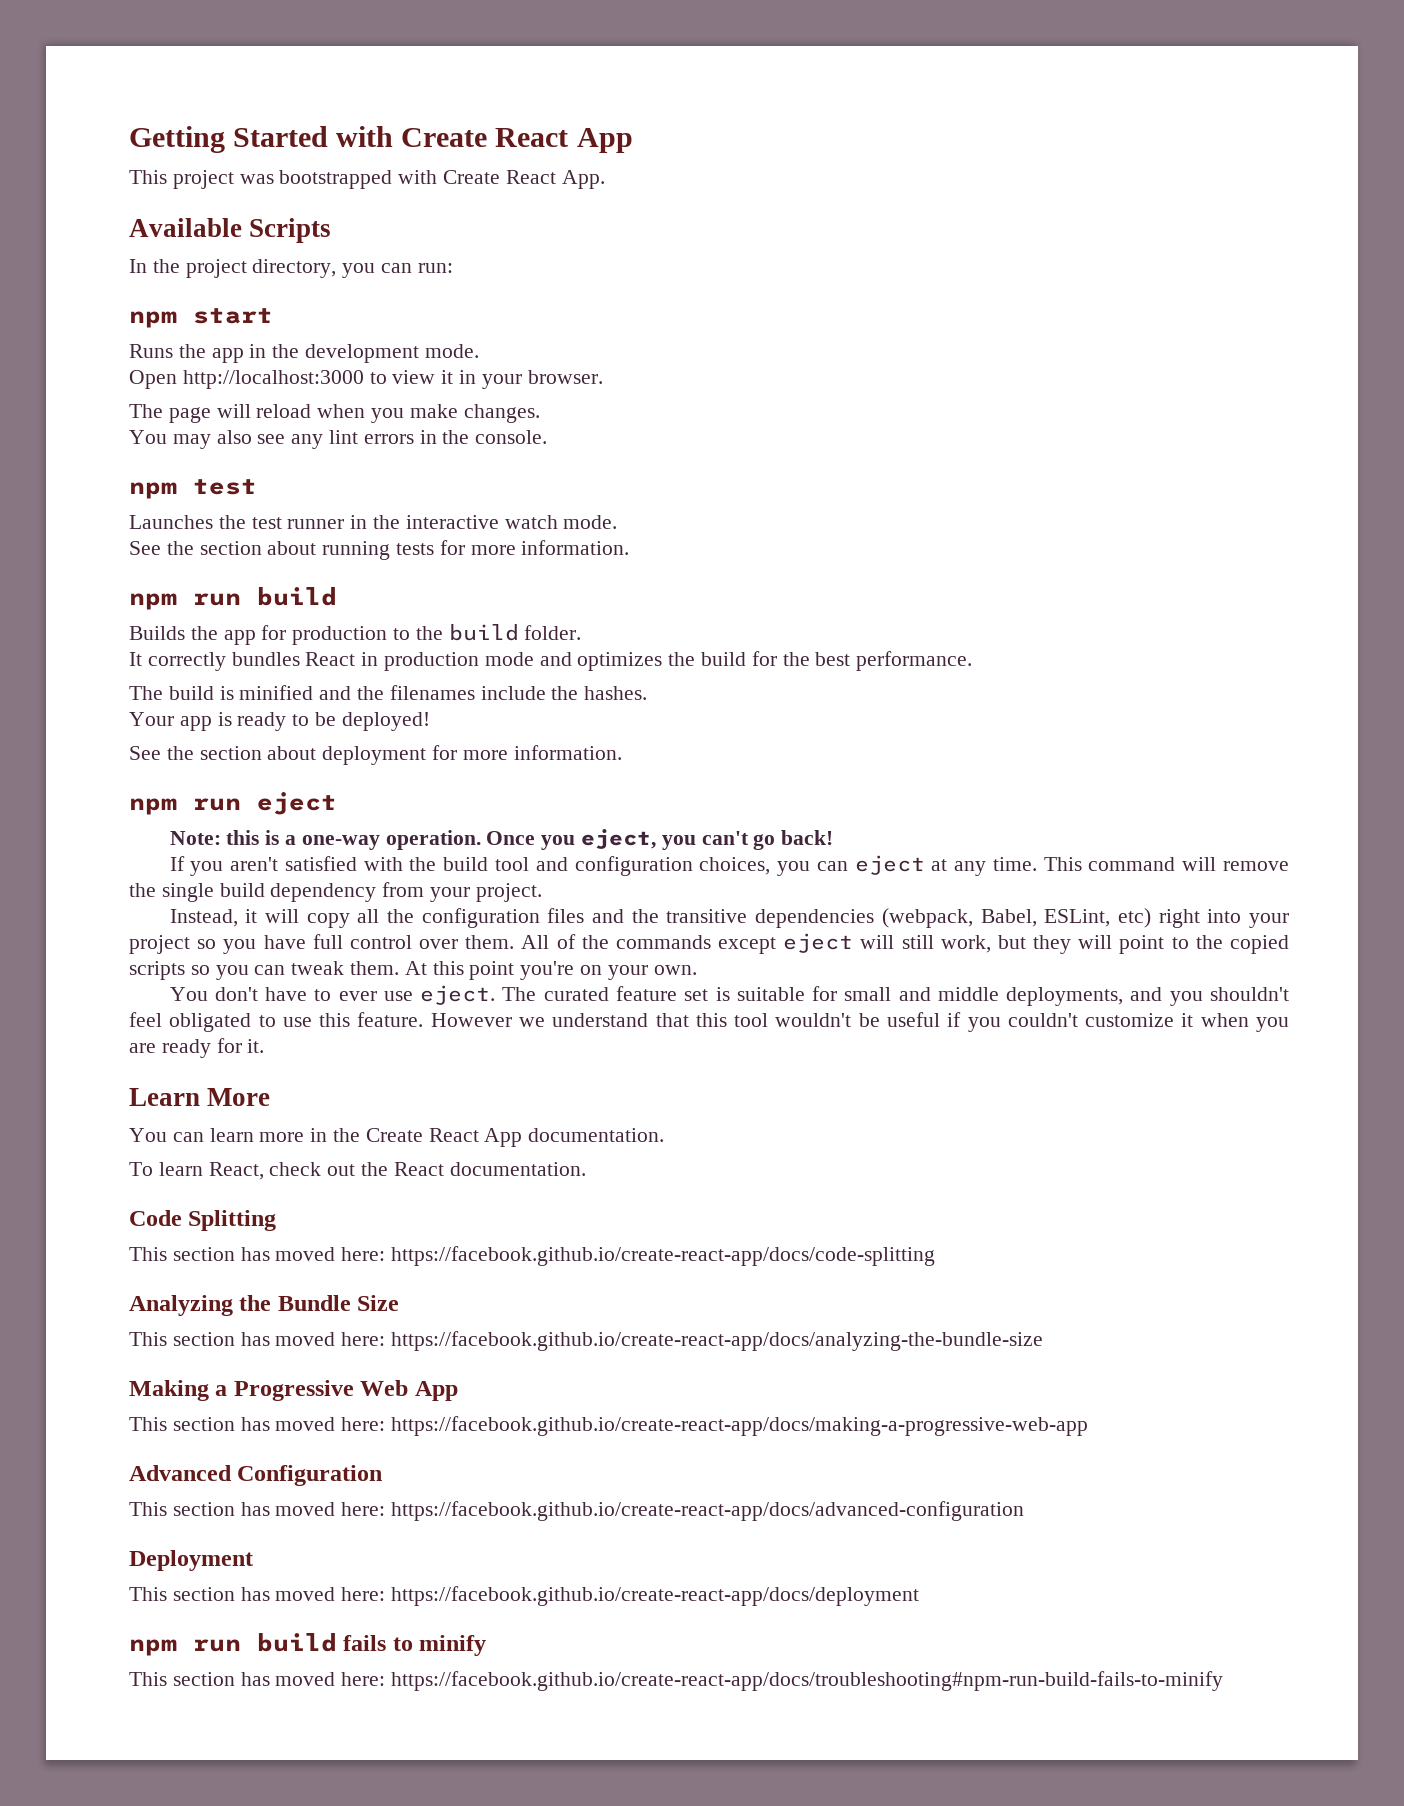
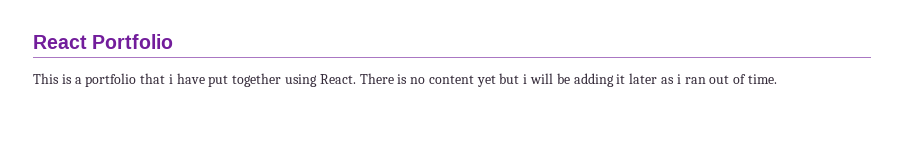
[129,126,633,153] [129,170,605,189] [129,218,332,243] [129,259,453,278] [129,308,273,328] [129,344,479,363] [129,370,603,389] [129,404,540,423] [129,430,548,449] [129,479,257,499] [129,515,618,529] [129,540,630,560] [129,587,337,610] [129,624,582,645] [129,651,973,671] [129,685,648,700] [129,712,430,731] [129,745,622,765] [129,792,337,815] [169,829,834,850] [169,855,1289,876] [129,882,542,902] [169,908,1289,928] [129,933,1289,954] [129,961,697,980] [169,985,1289,1006] [129,1012,1290,1032] [129,1038,265,1058] [129,1088,271,1106] [129,1128,665,1147] [129,1162,586,1180] [129,1210,277,1231] [129,1246,936,1266] [129,1295,400,1316] [129,1331,1044,1351] [129,1380,458,1401] [129,1416,1089,1436] [129,1465,383,1486] [129,1501,1025,1521] [129,1550,253,1571] [129,1586,920,1606] [129,1633,487,1656] [129,1671,1224,1691] Getting Started with Create React App // This project was bootstrapped with Create React App. // Available Scripts // In the project directory, you can run: // npm start // Runs the app in the development mode. // Open http://localhost:3000 to view it in your browser. // The page will reload when you make changes. // You may also see any lint errors in the console. // npm test // Launches the test runner in the interactive watch mode. // See the section about running tests for more information. // npm run build // Builds the app for production to the build folder. // It correctly bundles React in production mode and optimizes the build for the best performance. // The build is minified and the filenames include the hashes. // Your app is ready to be deployed! // See the section about deployment for more information. // npm run eject // Note: this is a one-way operation. Once you eject, you can't go back! // If you aren't satisfied with the build tool and configuration choices, you can eject at any time. This command will remove the single build dependency from your project. // Instead, it will copy all the configuration files and the transitive dependencies (webpack, Babel, ESLint, etc) right into your project so you have full control over them. All of the commands except eject will still work, but they will point to the copied scripts so you can tweak them. At this point you're on your own. // You don't have to ever use eject. The curated feature set is suitable for small and middle deployments, and you shouldn't feel obligated to use this feature. However we understand that this tool wouldn't be useful if you couldn't customize it when you are ready for it. // Learn More // You can learn more in the Create React App documentation. // To learn React, check out the React documentation. // Code Splitting // This section has moved here: https://facebook.github.io/create-react-app/docs/code-splitting // Analyzing the Bundle Size // This section has moved here: https://facebook.github.io/create-react-app/docs/analyzing-the-bundle-size // Making a Progressive Web App // This section has moved here: https://facebook.github.io/create-react-app/docs/making-a-progressive-web-app // Advanced Configuration // This section has moved here: https://facebook.github.io/create-react-app/docs/advanced-configuration // Deployment // This section has moved here: https://facebook.github.io/create-react-app/docs/deployment // npm run build fails to minify // This section has moved here: https://facebook.github.io/create-react-app/docs/troubleshooting#npm-run-build-fails-to-minify -> [33,34,174,49] [33,73,777,87] React Portfolio // This is a portfolio that i have put together using React. There is no content yet but i will be adding it later as i ran out of time.

